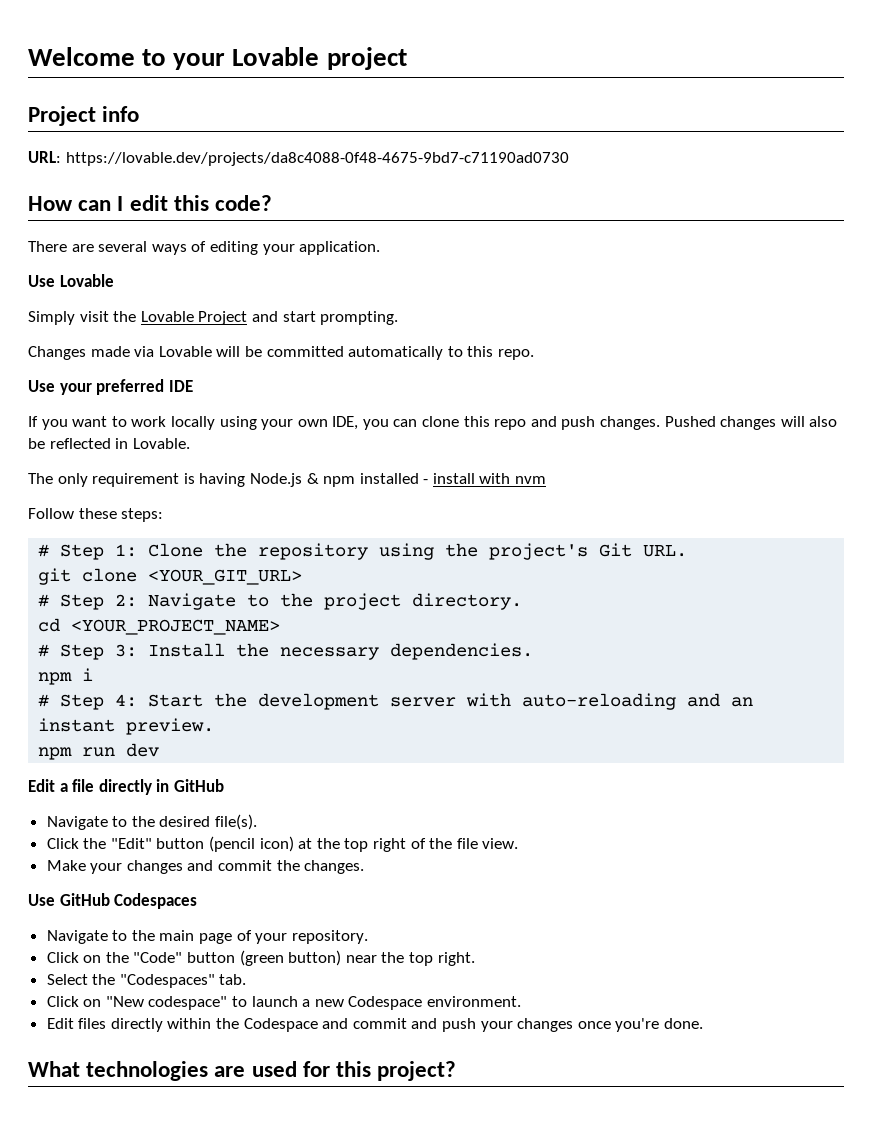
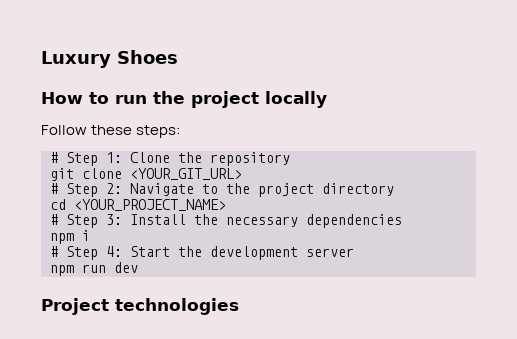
[28,47,407,70] [28,106,140,126] [28,151,569,166] [28,195,273,211] [28,241,381,255] [28,274,114,287] [28,311,399,325] [28,346,534,360] [28,379,193,395] [28,416,838,430] [28,438,190,449] [28,473,547,487] Welcome to your Lovable project // Project info // URL: https://lovable.dev/projects/da8c4088-0f48-4675-9bd7-c71190ad0730 // How can I edit this code? // There are several ways of editing your application. // Use Lovable // Simply visit the Lovable Project and start prompting. // Changes made via Lovable will be committed automatically to this repo. // Use your preferred IDE // If you want to work locally using your own IDE, you can clone this repo and push changes. Pushed changes will also be reflected in Lovable. // The only requirement is having Node.js & npm installed - install with nvm -> [41,50,178,68] [41,91,327,108] Luxury Shoes // How to run the project locally
[379,543,688,560] using the project's Git URL. -> (290, 159) none
[412,593,523,610] directory. -> [322,183,394,196] directory
[390,643,534,660] dependencies. -> [306,214,402,228] dependencies
[466,693,754,710] [38,718,215,735] [38,743,160,760] [28,779,224,795] [46,814,258,830] [46,836,519,852] [46,860,365,874] [28,893,198,909] [46,930,368,944] [46,950,475,966] [46,974,247,988] [46,996,522,1010] [46,1018,703,1032] [28,1061,457,1081] with auto-reloading and an instant preview. // npm run dev // Edit a file directly in GitHub // Navigate to the desired file(s). // Click the "Edit" button (pencil icon) at the top right of the file view. // Make your changes and commit the changes. // Use GitHub Codespaces // Navigate to the main page of your repository. // Click on the "Code" button (green button) near the top right. // Select the "Codespaces" tab. // Click on "New codespace" to launch a new Codespace environment. // Edit files directly within the Codespace and commit and push your changes once you're done. // What technologies are used for this project? -> [50,262,138,276] [41,298,239,315] // npm run dev // Project technologies

